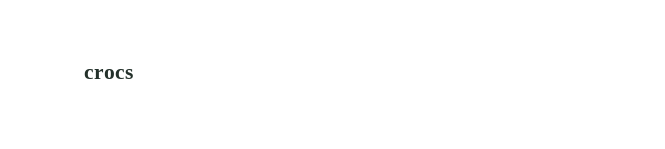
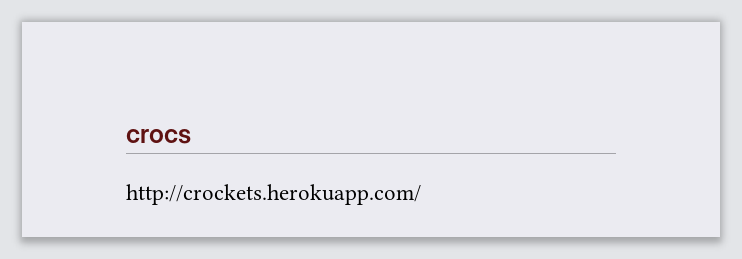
(133, 74) none -> [126,184,421,205] // http://crockets.herokuapp.com/

